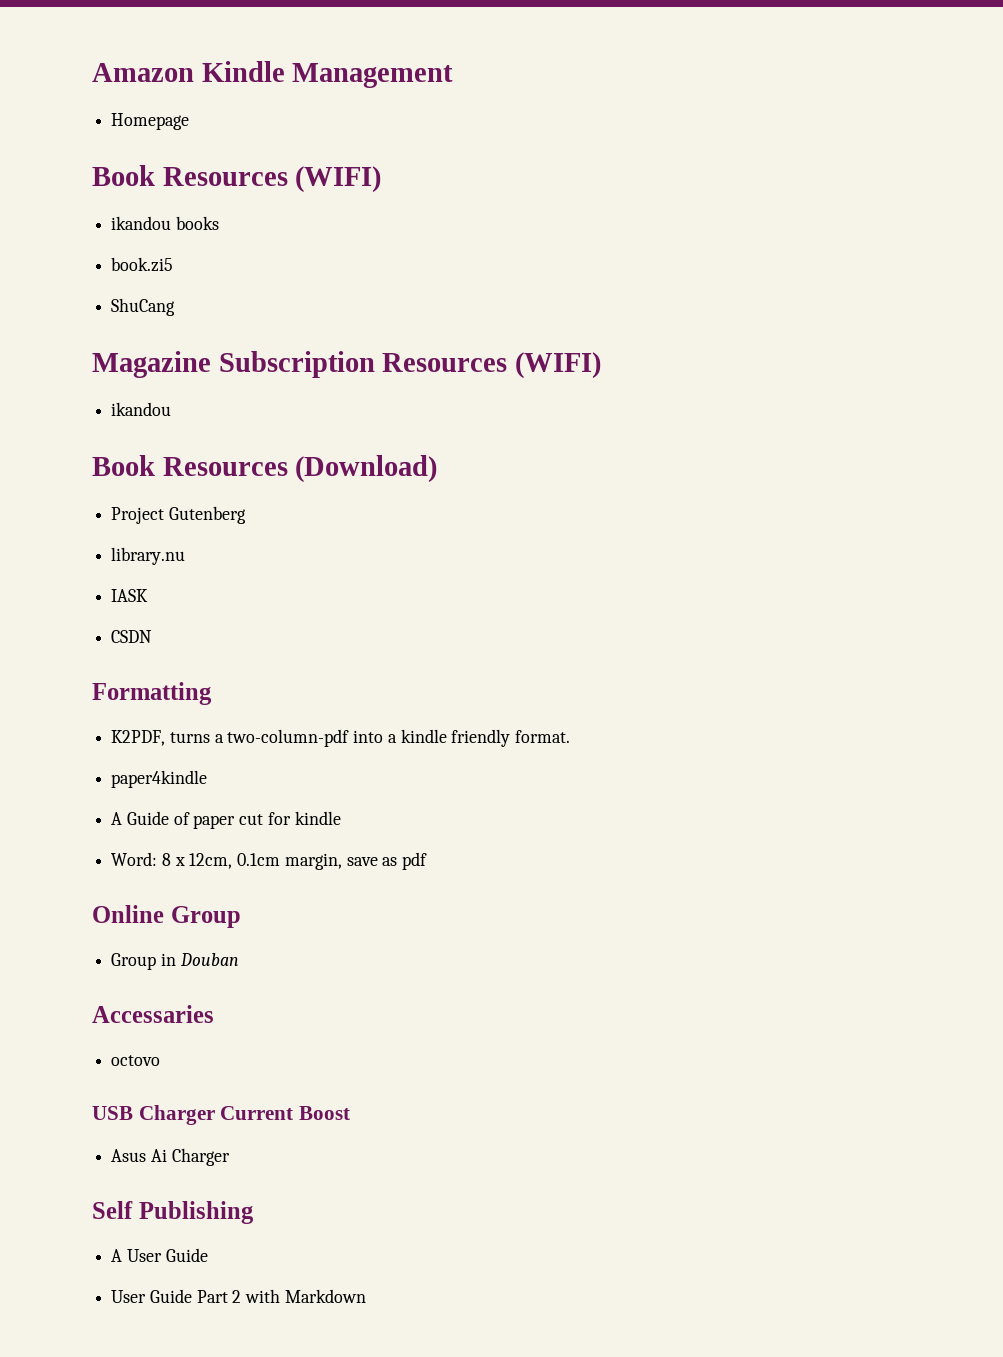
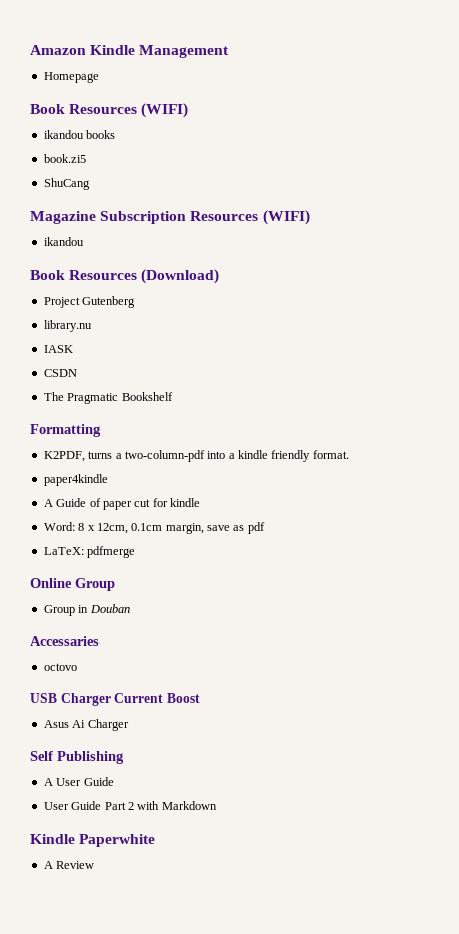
(153, 636) none -> [43,392,173,404] // The Pragmatic Bookshelf
(428, 861) none -> [43,546,136,558] // LaTeX: pdfmerge
(366, 1296) none -> [30,834,156,847] [43,861,95,869] // Kindle Paperwhite // A Review

